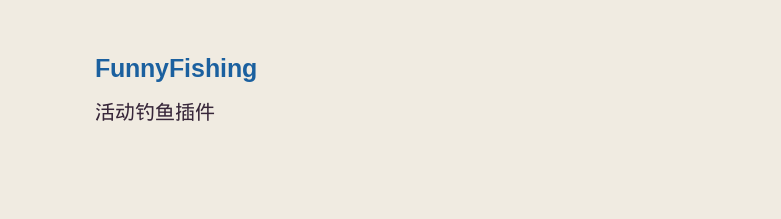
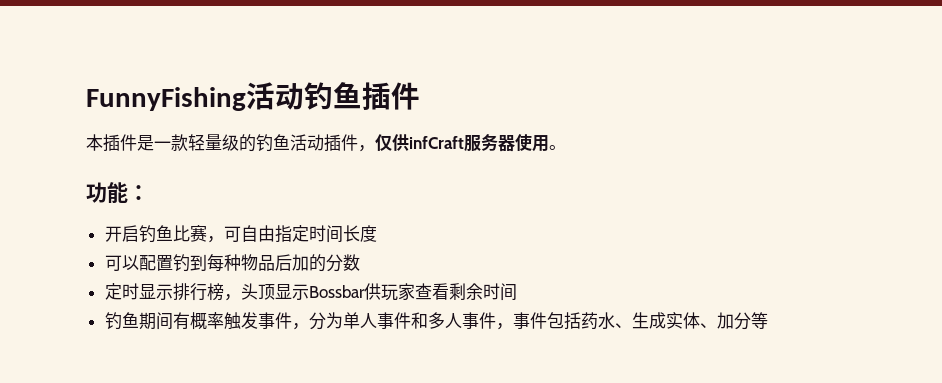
(257, 70) // -> (246, 99) none
(215, 111) none -> [86,134,566,152] [86,182,149,203] [104,224,377,243] [104,254,360,272] [104,283,517,301] [104,312,768,330] // 本插件是一款轻量级的钓鱼活动插件，仅供infCraft服务器使用。 // 功能： // 开启钓鱼比赛，可自由指定时间长度 // 可以配置钓到每种物品后加的分数 // 定时显示排行榜，头顶显示Bossbar供玩家查看剩余时间 // 钓鱼期间有概率触发事件，分为单人事件和多人事件，事件包括药水、生成实体、加分等

